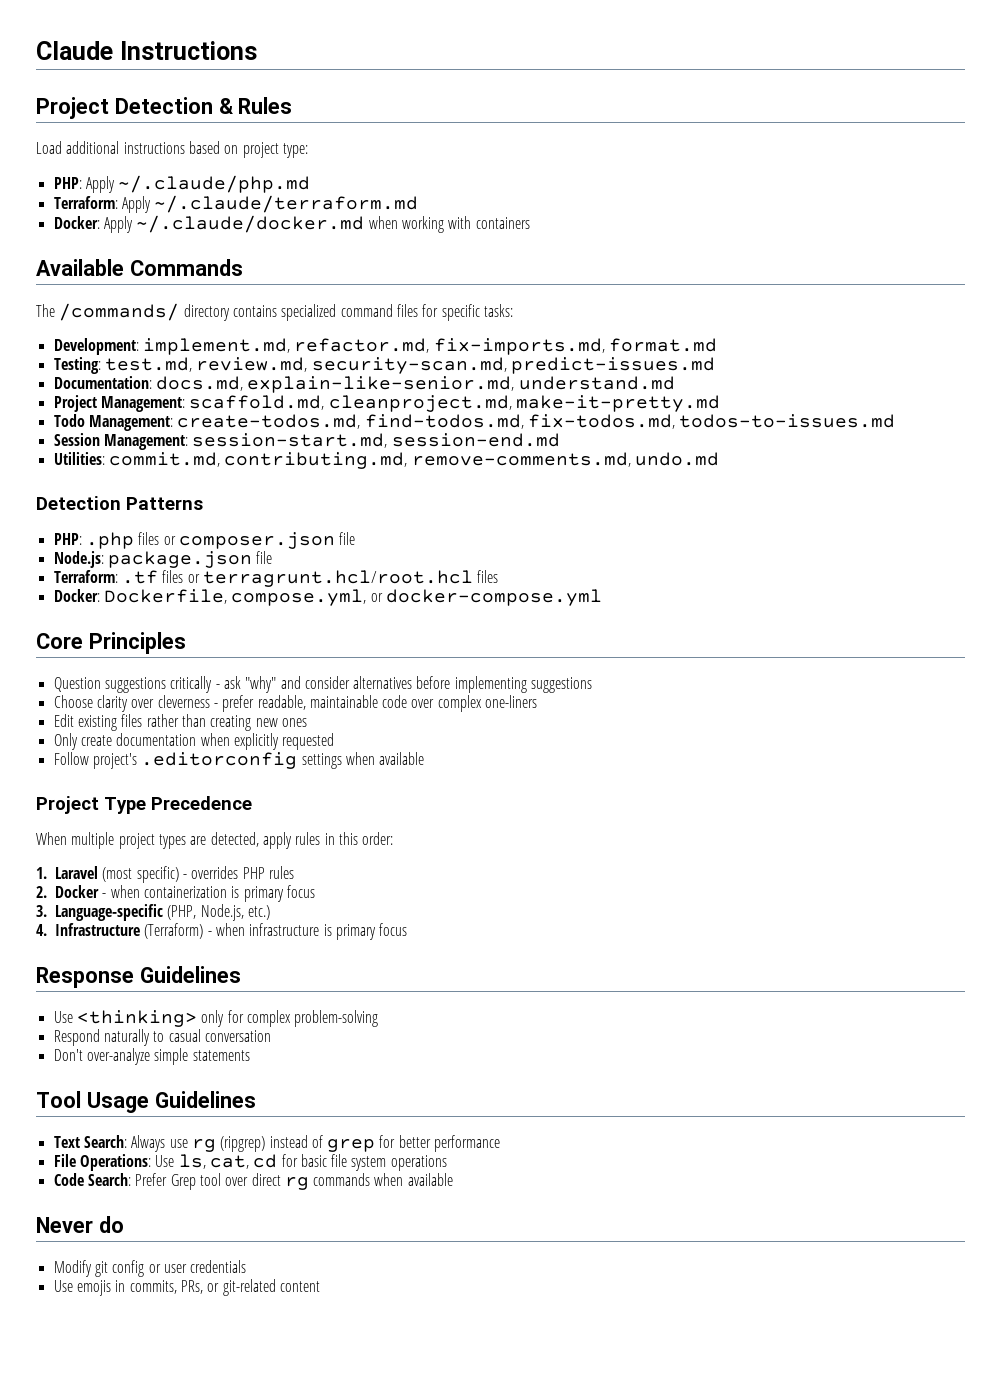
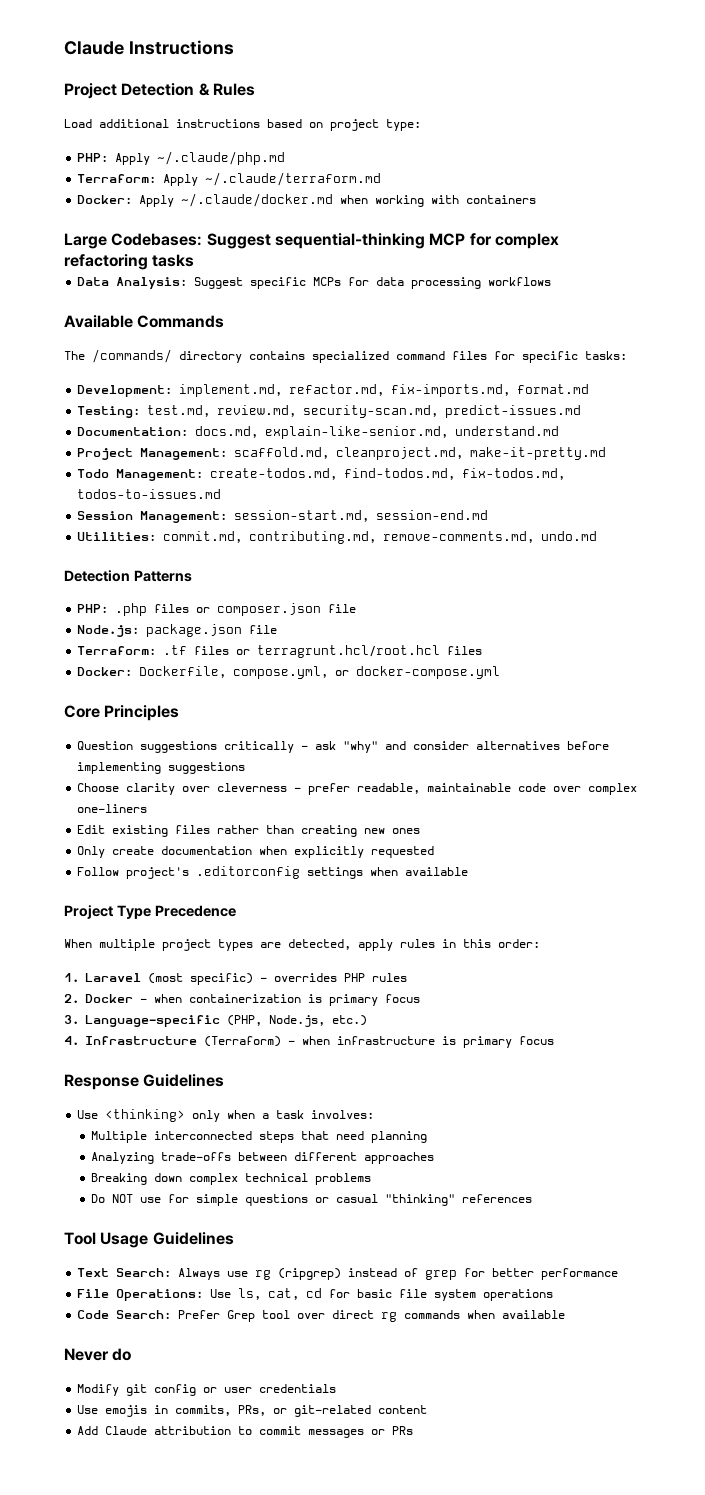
(530, 223) none -> [64,233,559,249] [64,254,195,270] [77,277,552,289] // Large Codebases: Suggest sequential-thinking MCP for complex refactoring tasks // Data Analysis: Suggest specific MCPs for data processing workflows
[227,1010,379,1027] [53,1029,271,1046] [53,1048,250,1065] for complex problem-solving // Respond naturally to casual conversation // Don't over-analyze simple statements -> [227,1110,375,1119] [90,1131,427,1143] [90,1152,434,1164] [90,1173,371,1185] [90,1194,532,1206] when a task involves: // Multiple interconnected steps that need planning // Analyzing trade-offs between different approaches // Breaking down complex technical problems // Do NOT use for simple questions or casual "thinking" references
(320, 1286) none -> [77,1426,414,1438] // Add Claude attribution to commit messages or PRs

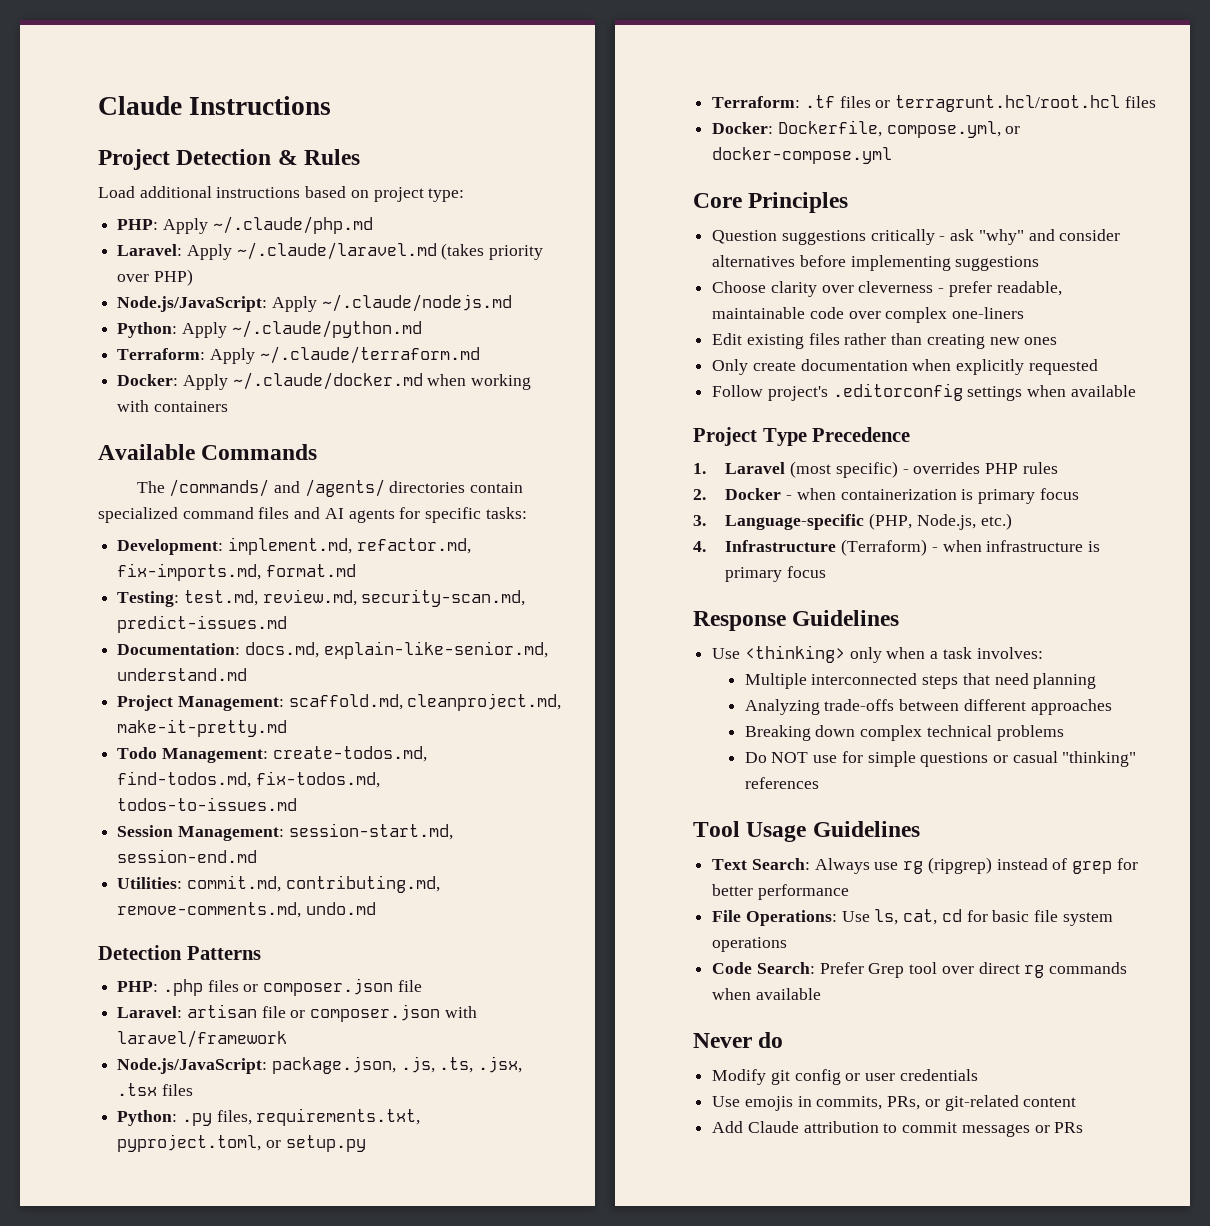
(286, 158) none -> [117,242,544,260] [117,269,193,286] [117,294,512,312] [117,320,422,338] // Laravel: Apply ~/.claude/laravel.md (takes priority over PHP) // Node.js/JavaScript: Apply ~/.claude/nodejs.md // Python: Apply ~/.claude/python.md
[64,233,559,249] [64,254,195,270] [77,277,552,289] [64,315,225,328] [64,349,487,363] Large Codebases: Suggest sequential-thinking MCP for complex refactoring tasks // Data Analysis: Suggest specific MCPs for data processing workflows // Available Commands // The /commands/ directory contains specialized command files -> [98,444,318,460] [136,479,524,497] [98,507,395,523] Available Commands // The /commands/ and /agents/ directories contain specialized command files and AI agents
[77,624,278,637] Node.js: package.json file -> [117,1004,477,1022] [117,1030,288,1048] [117,1056,523,1074] [117,1083,193,1096] [117,1108,421,1126] [117,1134,366,1152] Laravel: artisan file or composer.json with laravel/framework // Node.js/JavaScript: package.json, .js, .ts, .jsx, .tsx files // Python: .py files, requirements.txt, pyproject.toml, or setup.py
[64,939,540,951] // When multiple project types are detected, apply rules in this order: -> (911, 434) none

